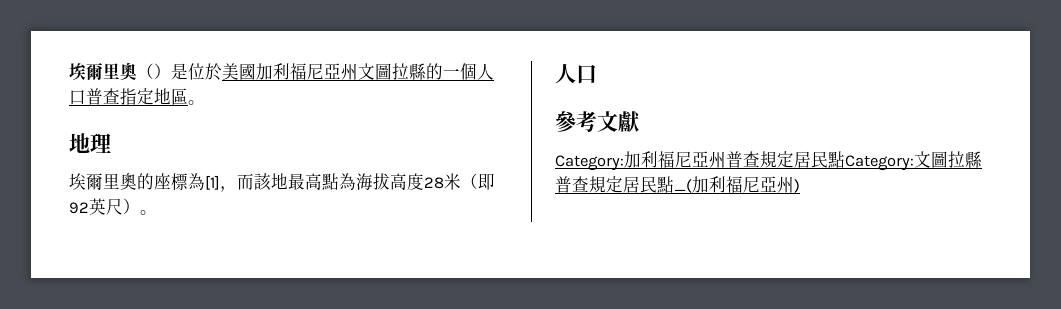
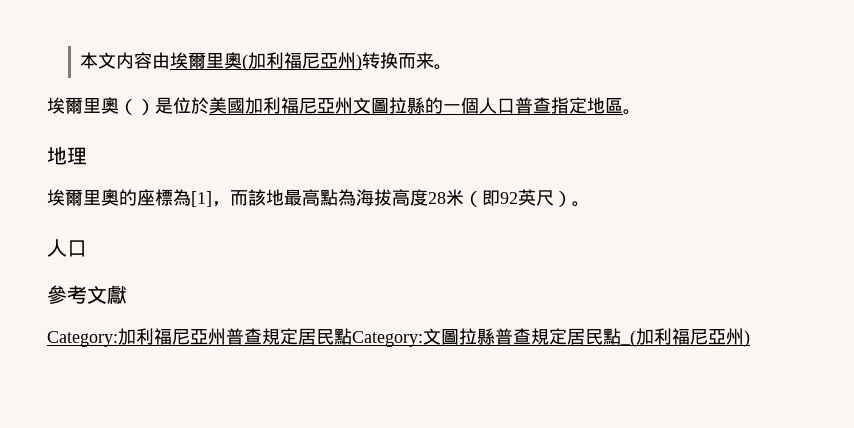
(69, 71) none -> [80,52,453,71] 本文内容由埃爾里奧(加利福尼亞州)转换而来。 //

